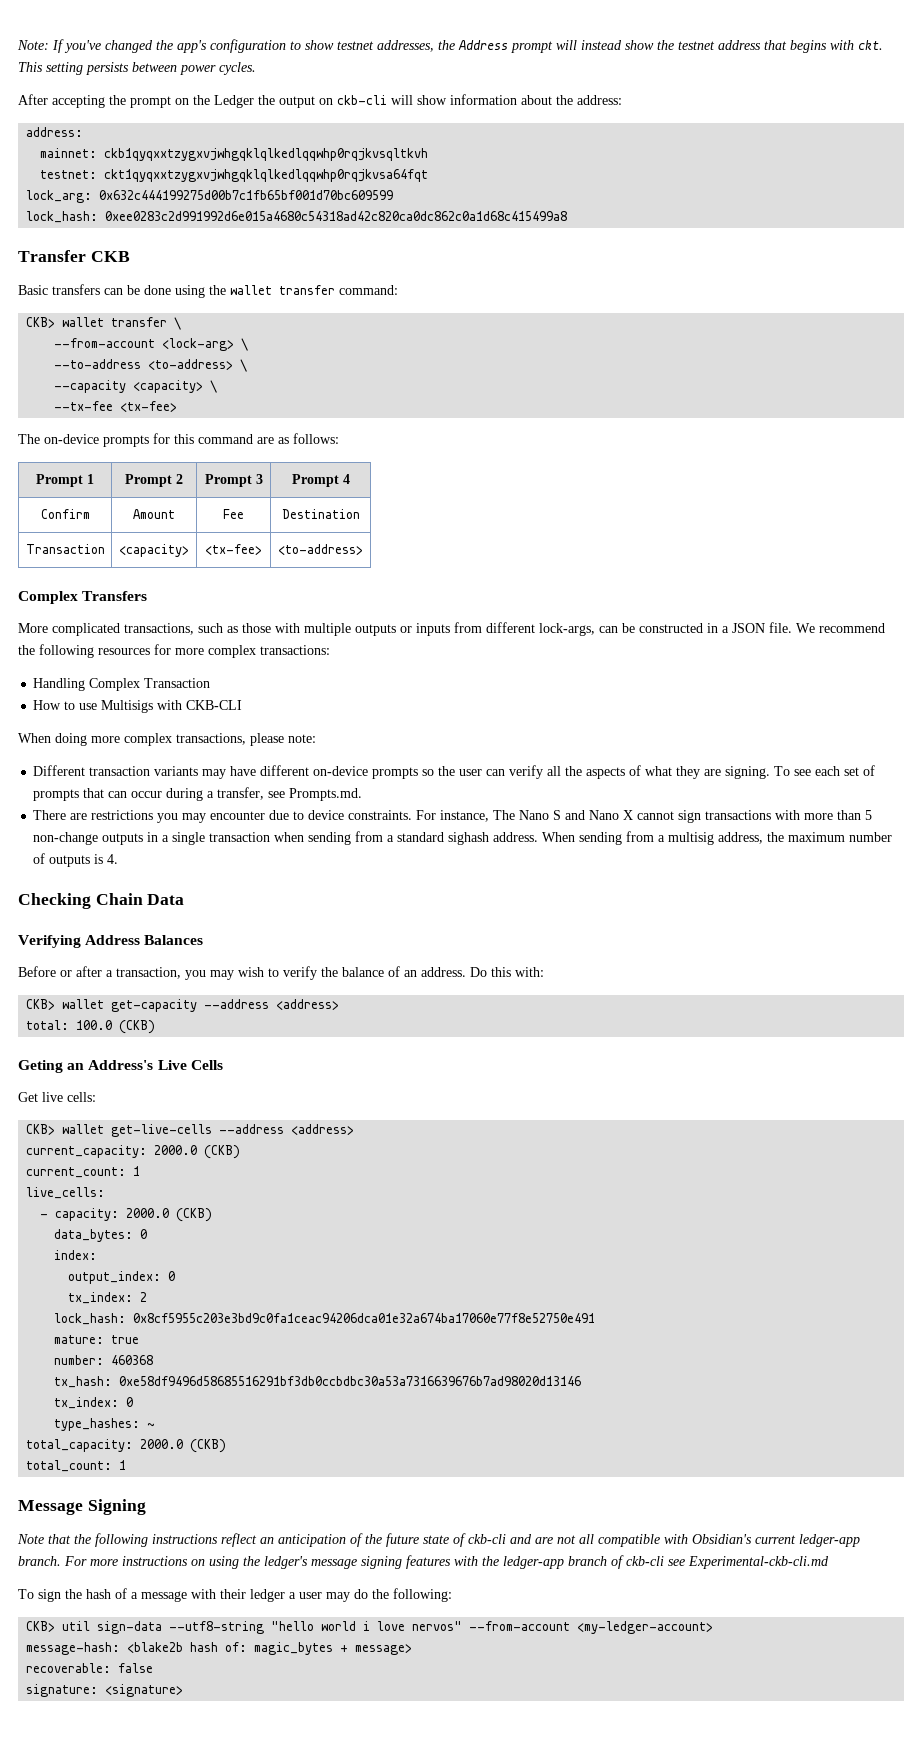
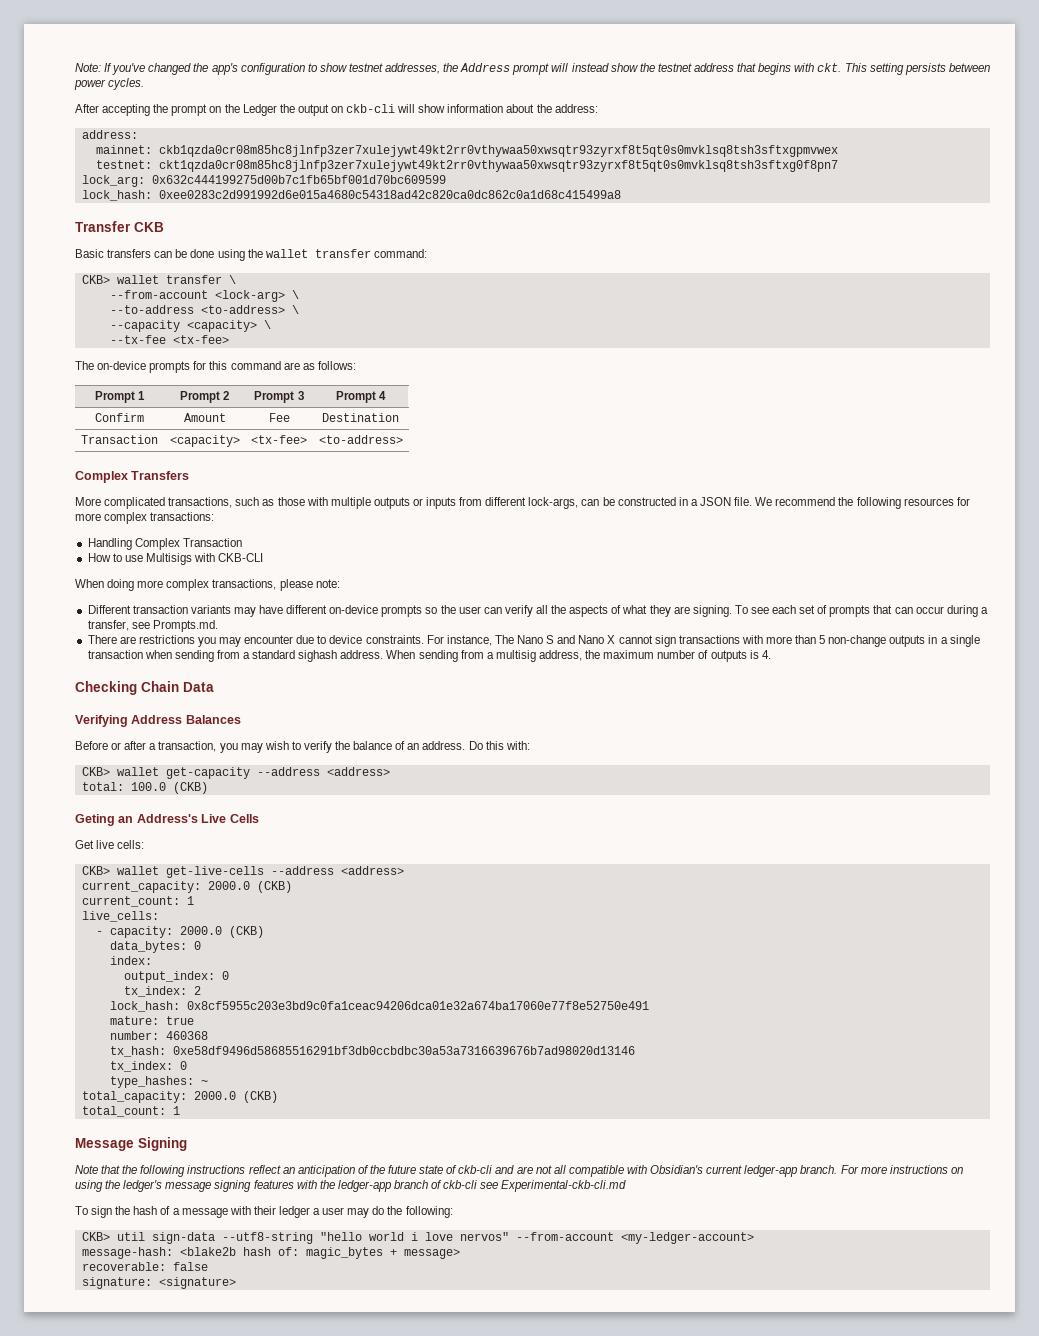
[104,148,429,161] ckb1qyqxxtzygxvjwhgqklqlkedlqqwhp0rqjkvsqltkvh -> [158,145,838,157] ckb1qzda0cr08m85hc8jlnfp3zer7xulejywt49kt2rr0vthywaa50xwsqtr93zyrxf8t5qt0s0mvklsq8tsh3sftxgpmvwex
[104,169,429,182] ckt1qyqxxtzygxvjwhgqklqlkedlqqwhp0rqjkvsa64fqt -> [158,160,838,172] ckt1qzda0cr08m85hc8jlnfp3zer7xulejywt49kt2rr0vthywaa50xwsqtr93zyrxf8t5qt0s0mvklsq8tsh3sftxg0f8pn7

